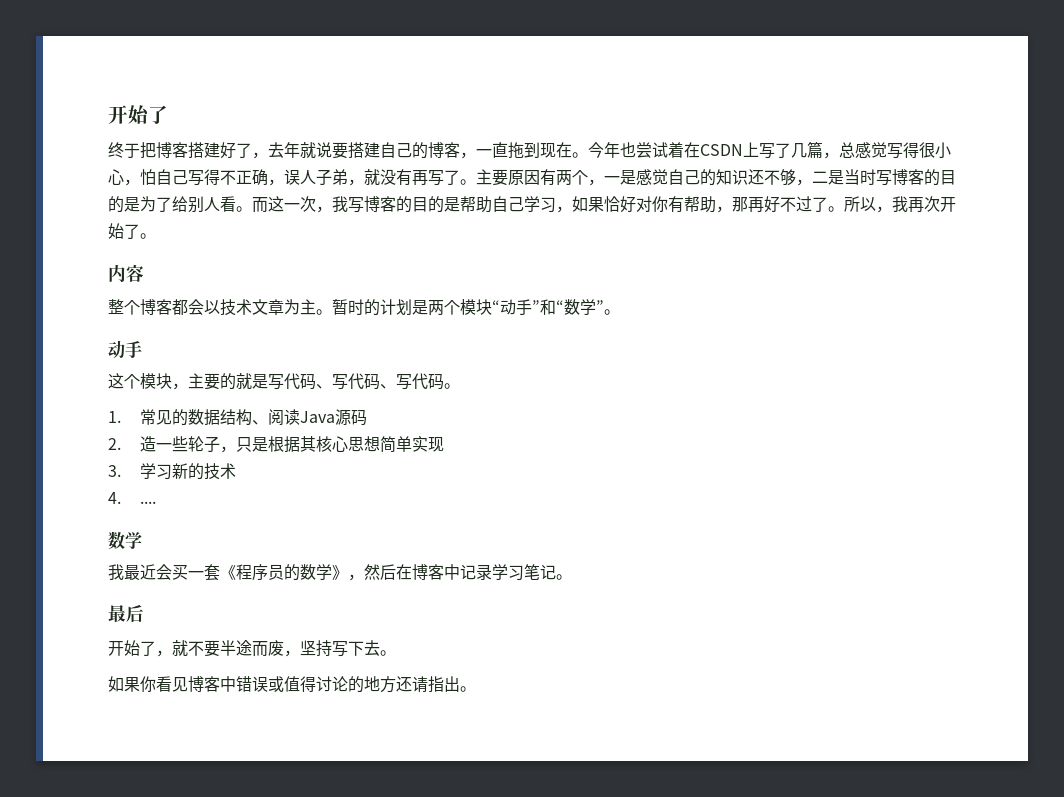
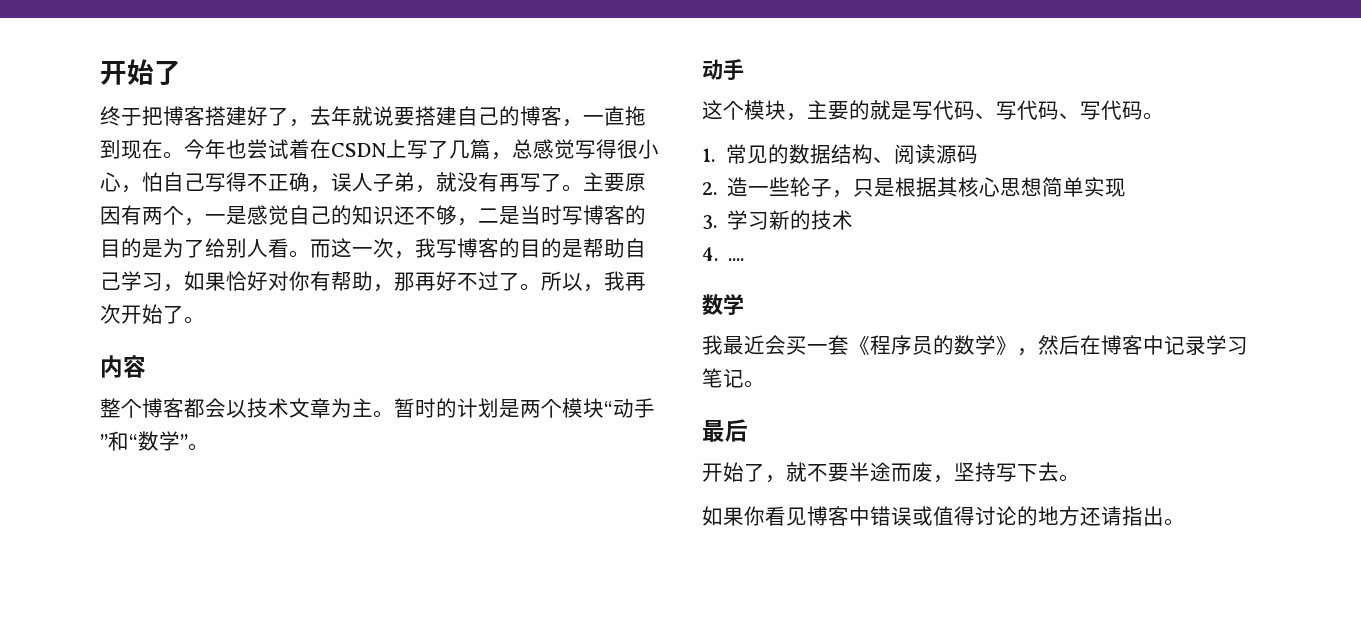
[299,411,335,423] Java -> (936, 154) none

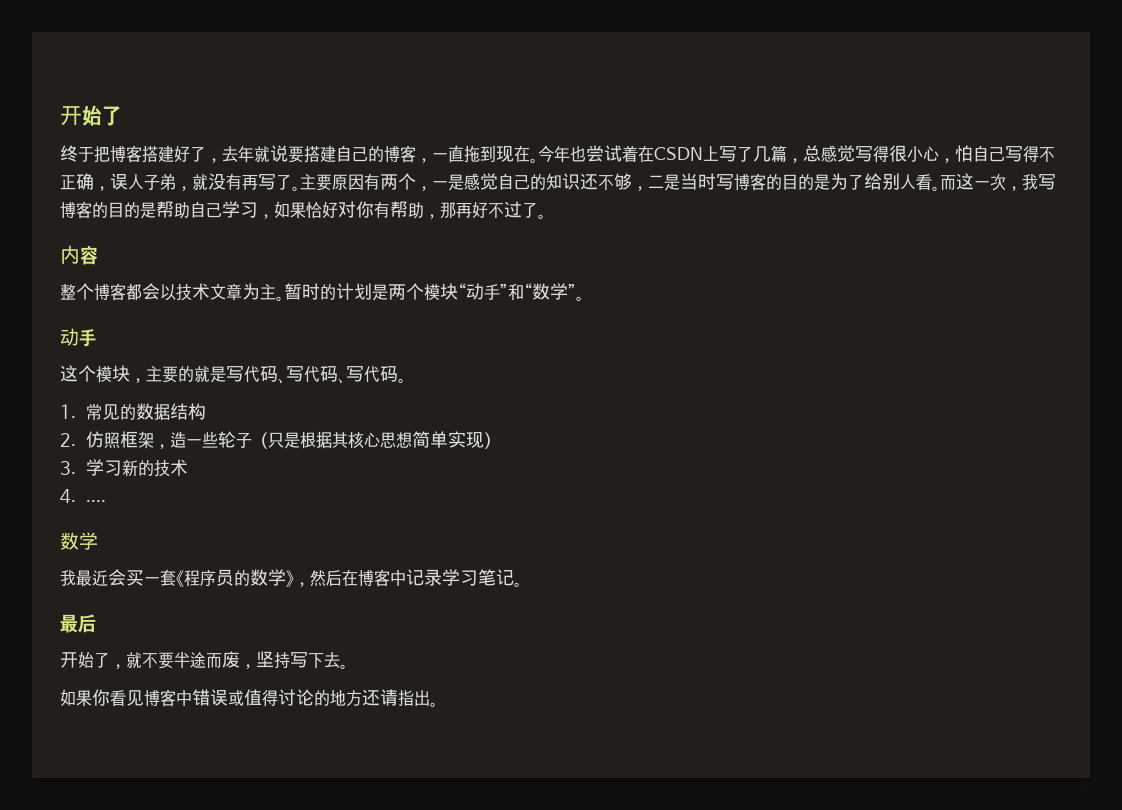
[541,271,646,292] [100,304,205,324] 所以，我再次开始了。 -> (546, 216) none
[872,144,978,164] 、阅读源码 -> (207, 411) none
(717, 188) none -> [86,431,171,449] 仿照框架，
[832,190,854,198] ， -> [252,432,269,449] （
(1127, 187) none -> [484,432,501,449] ）

